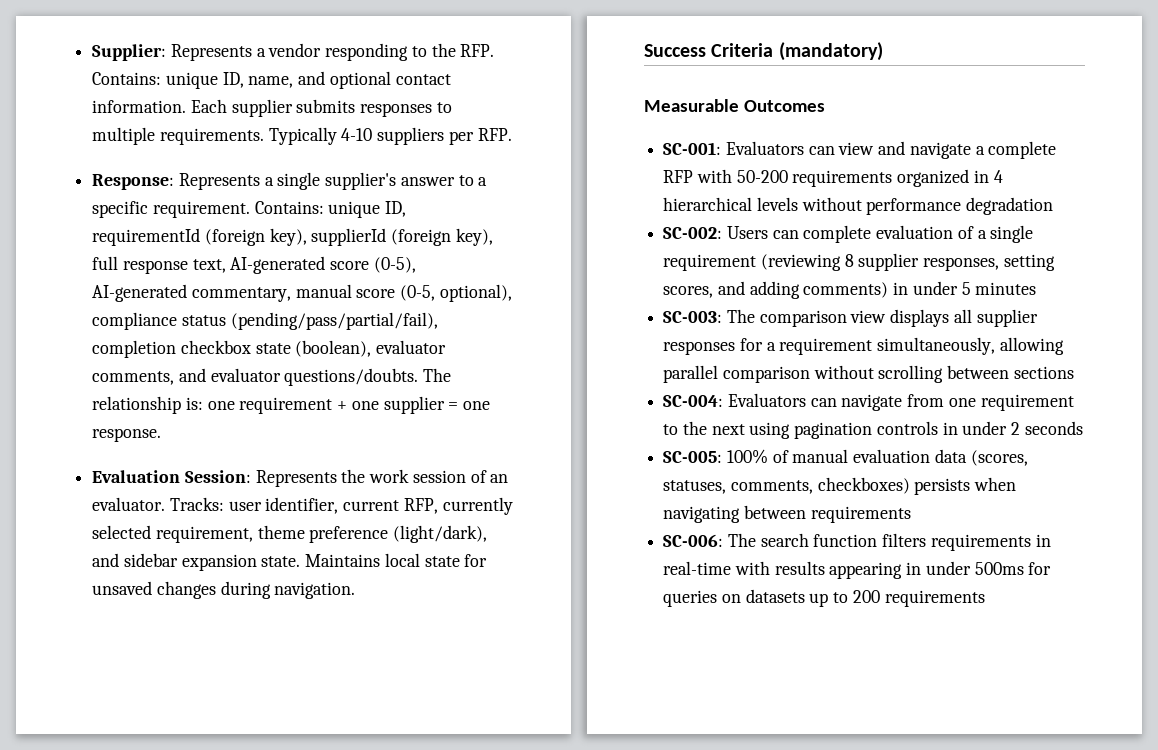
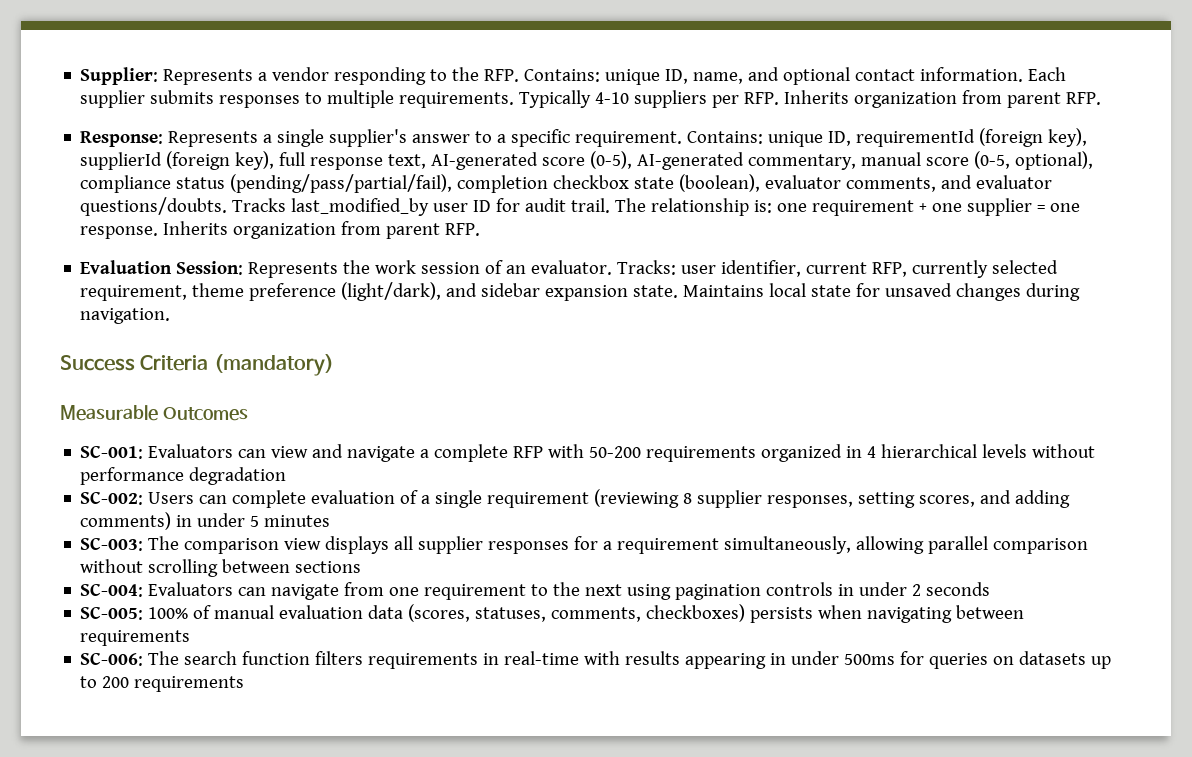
(512, 134) none -> [784,90,1102,108] Inherits organization from parent RFP.
(419, 377) none -> [232,198,611,216] Tracks last_modified_by user ID for audit trail.
(162, 435) none -> [163,221,481,239] Inherits organization from parent RFP.

